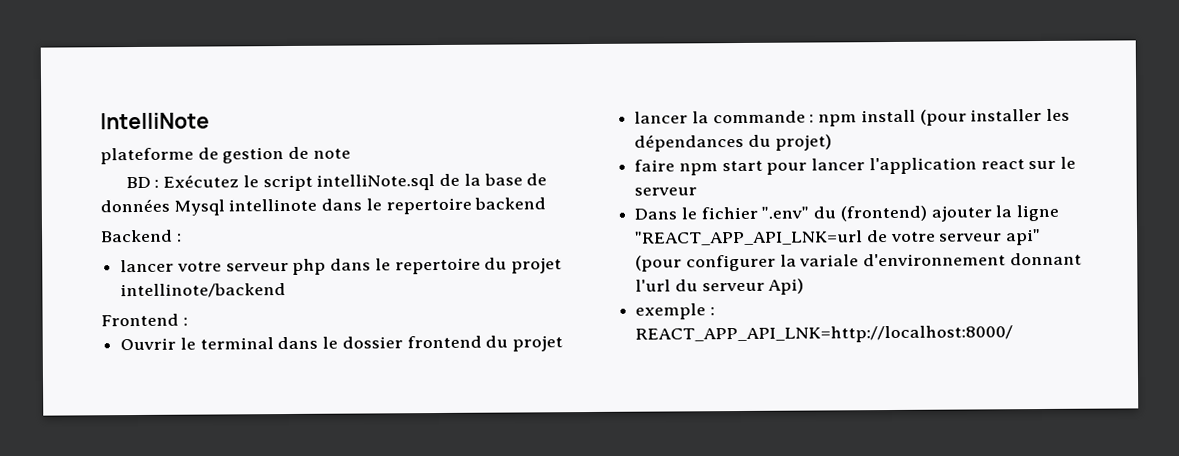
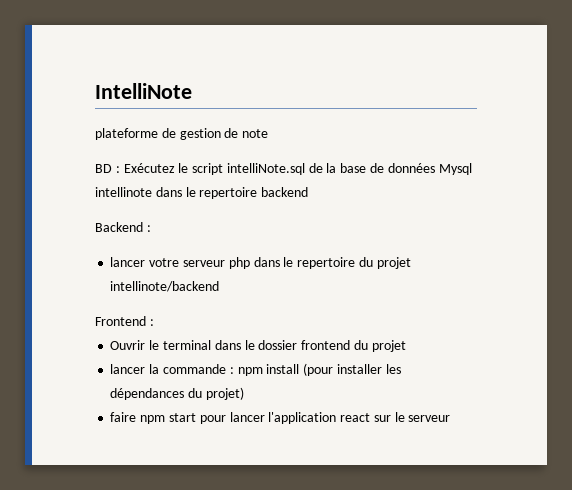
[634,204,1060,222] [635,229,1042,246] [635,252,1082,272] [635,278,805,295] [635,303,715,320] [635,325,1014,344] // Dans le fichier ".env" du (frontend) ajouter la ligne "REACT_APP_API_LNK=url de votre serveur api" (pour configurer la variale d'environnement donnant l'url du serveur Api) // exemple : REACT_APP_API_LNK=http://localhost:8000/ -> (451, 418) none

